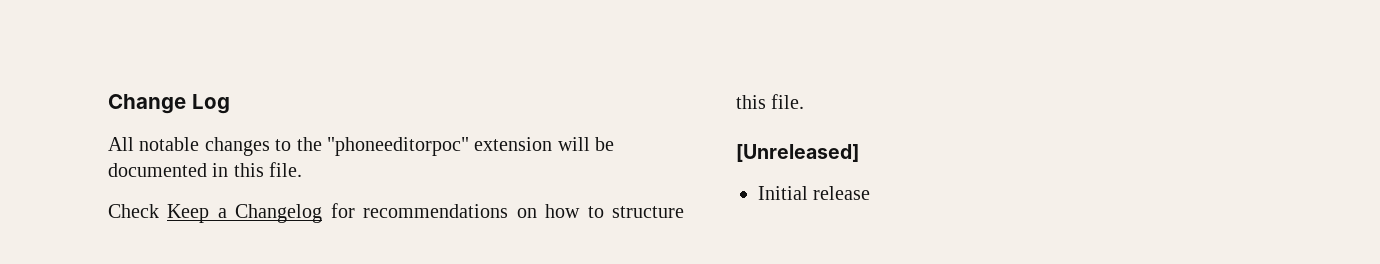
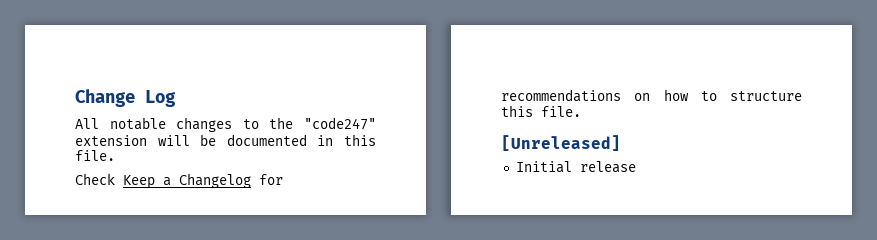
[327,137,469,156] "phoneeditorpoc" -> [304,117,376,130] "code247"

